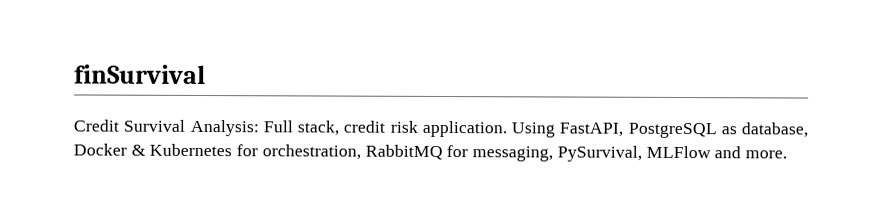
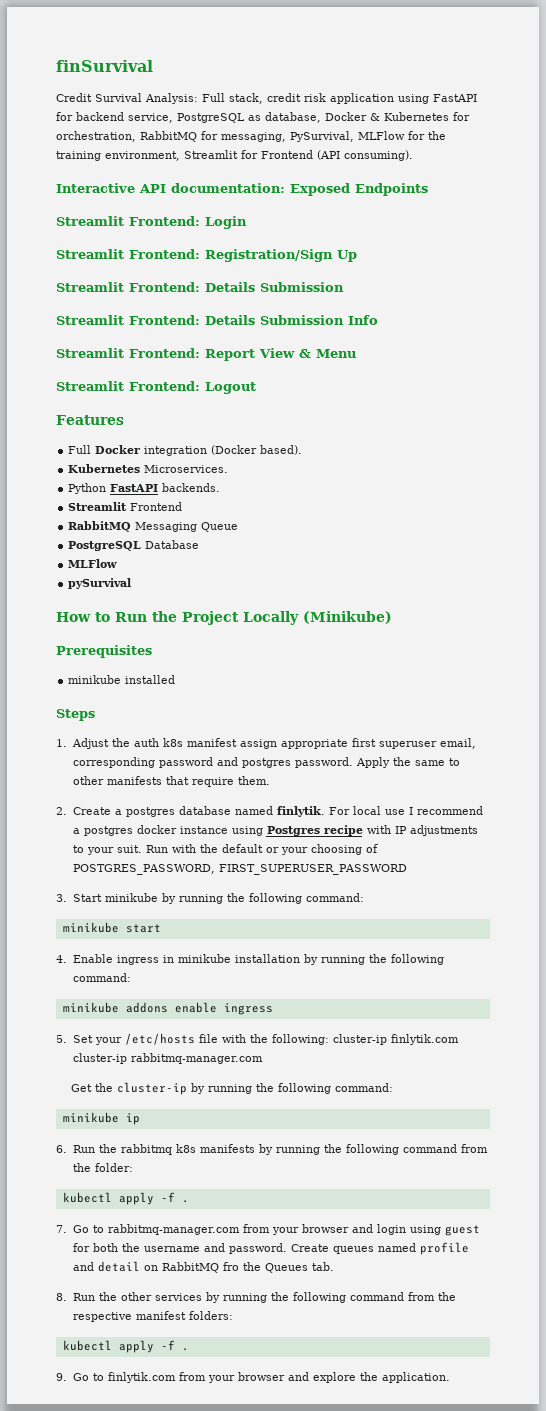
[421,120,624,138] application. Using FastAPI, -> [330,93,477,104] [56,112,173,123] application using FastAPI for backend service,
[714,146,787,159] and more. -> [408,131,446,140] [56,150,413,161] [56,183,428,196] [56,216,247,229] [56,249,357,262] [56,282,344,292] [56,315,378,325] [56,348,356,361] [56,381,256,394] [56,415,124,425] [68,445,303,456] [68,464,229,473] [68,483,221,494] [68,502,183,511] [68,521,239,532] [68,540,200,551] [68,559,118,568] [68,578,132,589] [56,611,392,625] [56,645,152,658] [68,675,176,684] [56,709,95,721] [56,738,476,749] [72,757,460,768] [72,776,270,787] [56,806,483,817] [72,825,478,836] [72,844,378,855] [72,864,407,875] [56,893,364,904] [62,922,161,933] [56,954,444,965] [72,973,131,982] [62,1002,273,1015] [56,1033,459,1045] [72,1053,264,1064] [70,1082,393,1095] [62,1112,140,1125] [56,1144,488,1155] [72,1163,133,1172] [62,1192,189,1205] [56,1224,481,1236] [72,1242,469,1255] [72,1261,334,1273] [56,1292,456,1303] [72,1311,233,1322] [62,1340,189,1353] [56,1372,450,1383] for the training environment, Streamlit for Frontend (API consuming). // Interactive API documentation: Exposed Endpoints // Streamlit Frontend: Login // Streamlit Frontend: Registration/Sign Up // Streamlit Frontend: Details Submission // Streamlit Frontend: Details Submission Info // Streamlit Frontend: Report View & Menu // Streamlit Frontend: Logout // Features // Full Docker integration (Docker based). // Kubernetes Microservices. // Python FastAPI backends. // Streamlit Frontend // RabbitMQ Messaging Queue // PostgreSQL Database // MLFlow // pySurvival // How to Run the Project Locally (Minikube) // Prerequisites // minikube installed // Steps // 1. Adjust the auth k8s manifest assign appropriate first superuser email, corresponding password and postgres password. Apply the same to other manifests that require them. // 2. Create a postgres database named finlytik. For local use I recommend a postgres docker instance using Postgres recipe with IP adjustments to your suit. Run with the default or your choosing of POSTGRES_PASSWORD, FIRST_SUPERUSER_PASSWORD // 3. Start minikube by running the following command: // minikube start // 4. Enable ingress in minikube installation by running the following command: // minikube addons enable ingress // 5. Set your /etc/hosts file with the following: cluster-ip finlytik.com cluster-ip rabbitmq-manager.com // Get the cluster-ip by running the following command: // minikube ip // 6. Run the rabbitmq k8s manifests by running the following command from the folder: // kubectl apply -f . // 7. Go to rabbitmq-manager.com from your browser and login using guest for both the username and password. Create queues named profile and detail on RabbitMQ fro the Queues tab. // 8. Run the other services by running the following command from the respective manifest folders: // kubectl apply -f . // 9. Go to finlytik.com from your browser and explore the application.

